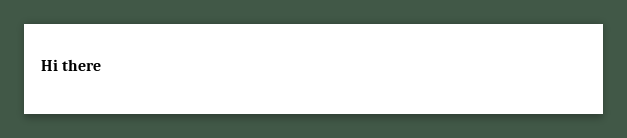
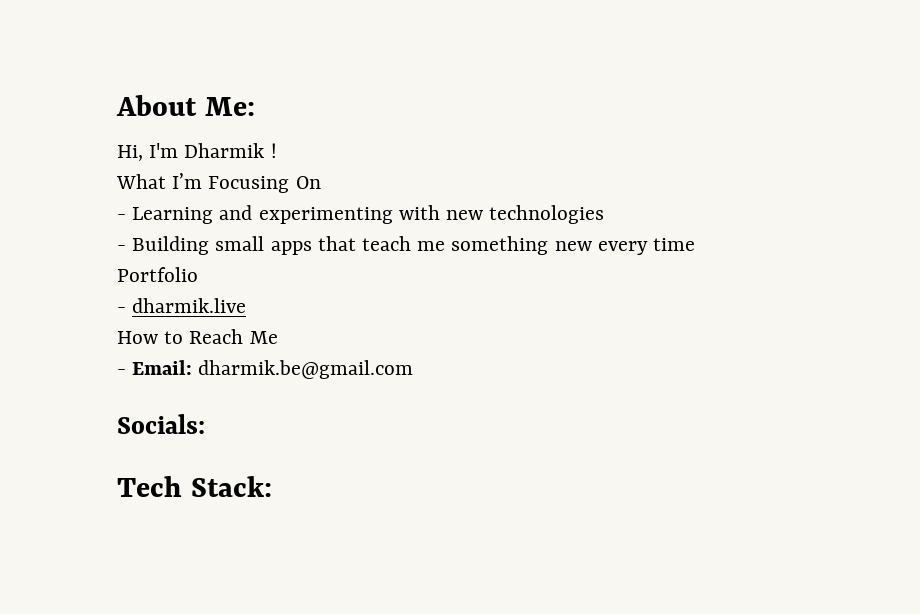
[41,59,102,71] Hi there -> [116,95,255,116] [117,143,277,161] [116,173,321,193] [117,205,605,224] [117,236,696,255] [117,267,198,282] [117,298,247,313] [117,329,278,344] [117,360,414,379] [117,414,205,434] [117,476,272,497] About Me: // Hi, I'm Dharmik ! // What I’m Focusing On // - Learning and experimenting with new technologies // - Building small apps that teach me something new every time // Portfolio // - dharmik.live // How to Reach Me // - Email: dharmik.be@gmail.com // Socials: // Tech Stack:

